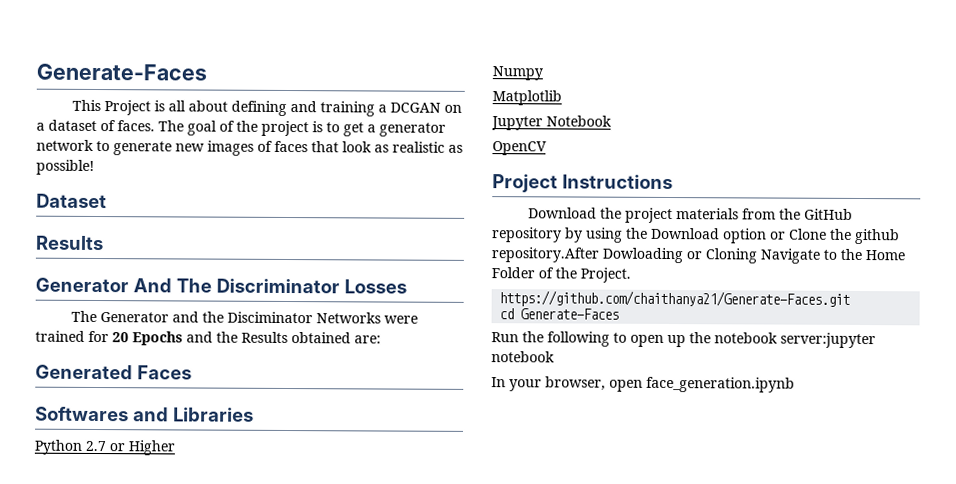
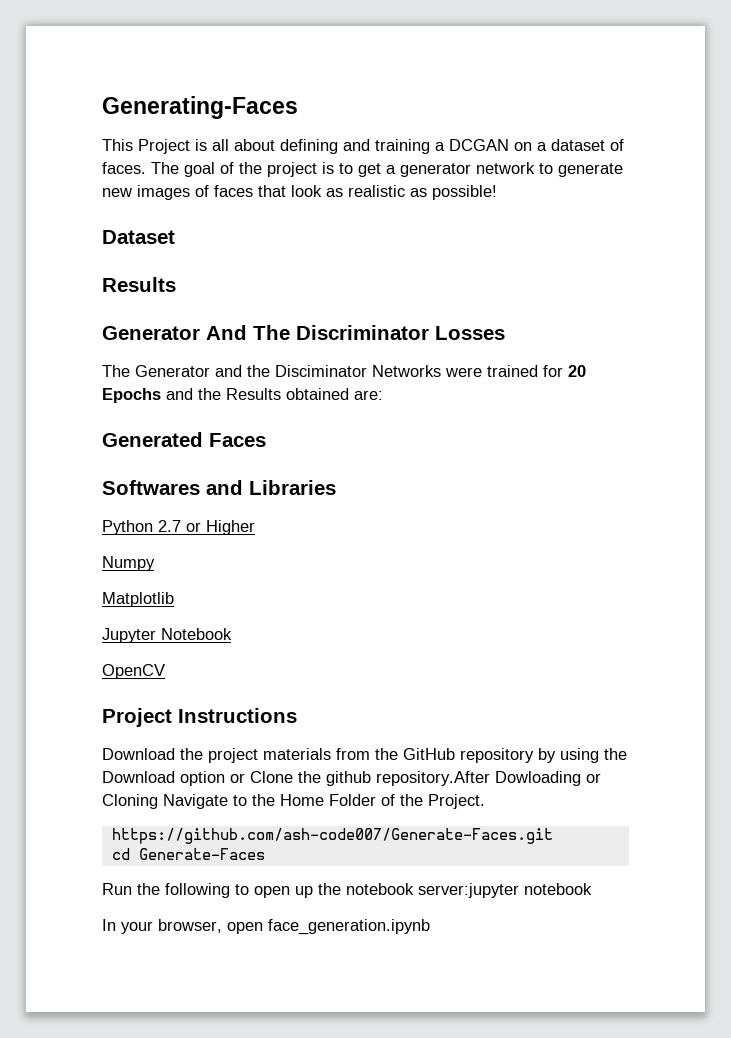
[36,63,207,81] Generate-Faces -> [102,96,298,119] Generating-Faces
[499,290,851,308] https://github.com/chaithanya21/Generate-Faces.git -> [111,828,553,844] https://github.com/ash-code007/Generate-Faces.git

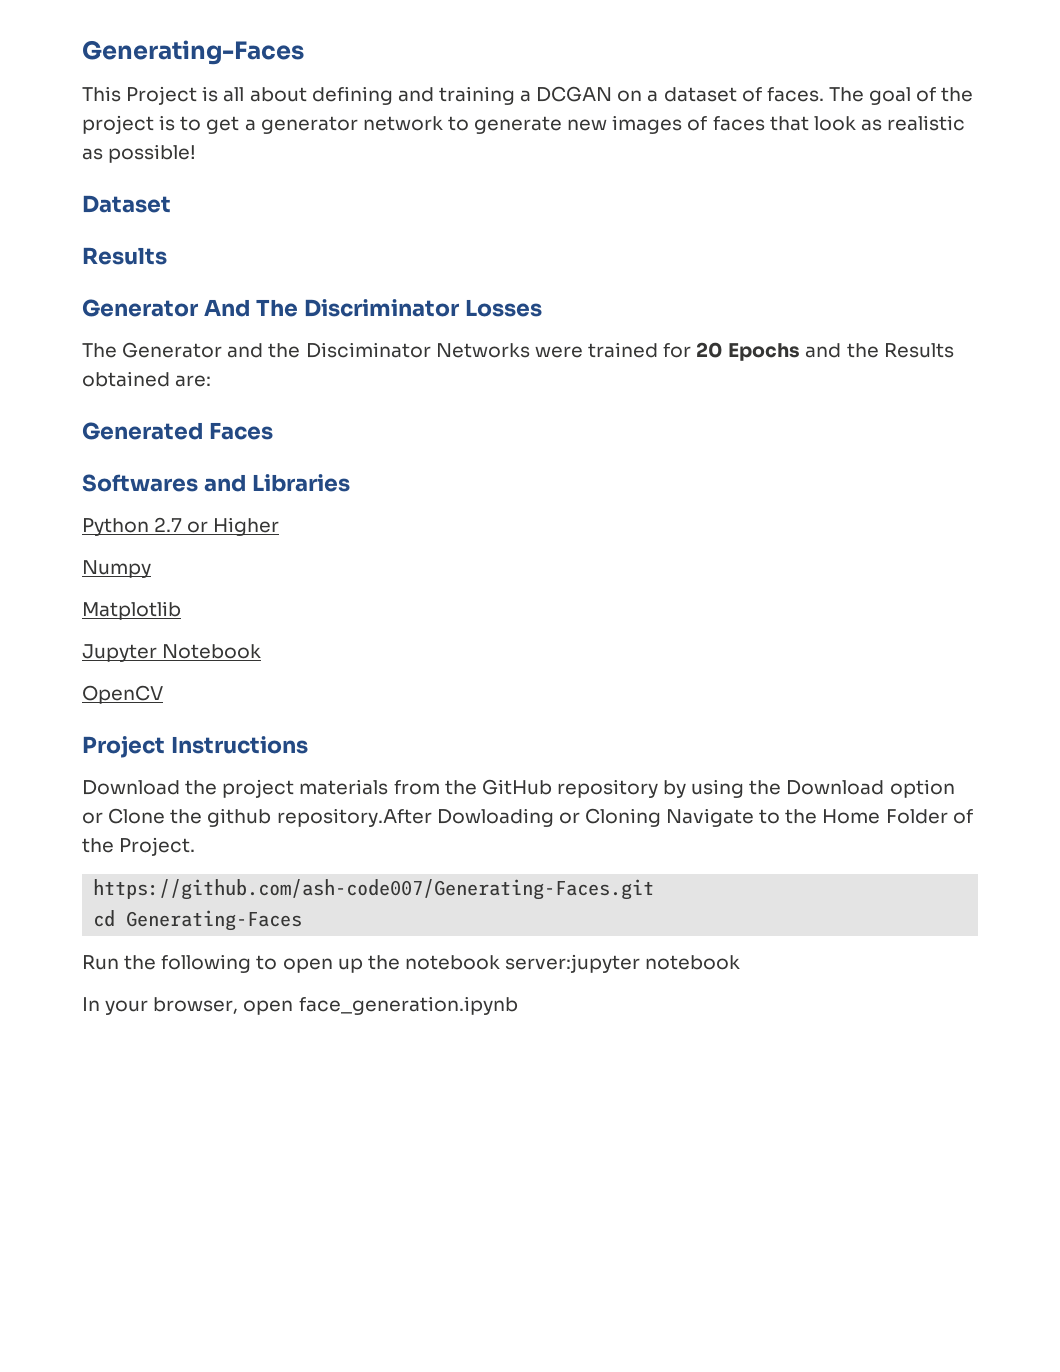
[111,828,553,844] https://github.com/ash-code007/Generate-Faces.git -> [93,879,655,900] https://github.com/ash-code007/Generating-Faces.git
[138,848,265,860] Generate-Faces -> [126,910,303,931] Generating-Faces

